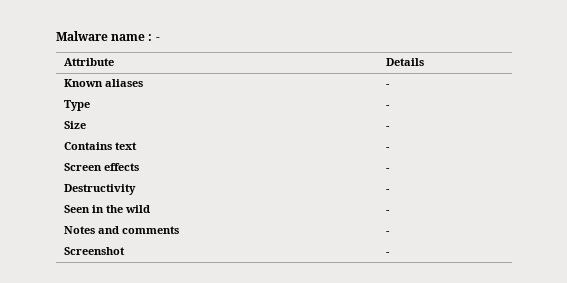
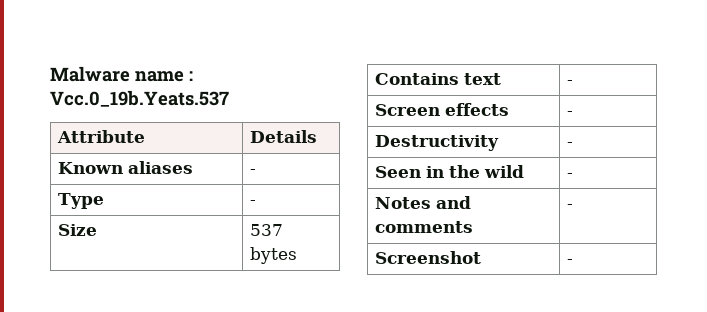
[155,37,160,41] - -> [50,90,229,107] Vcc.0_19b.Yeats.537
[386,126,391,129] - -> [250,224,284,236] [250,247,298,264] 537 bytes

